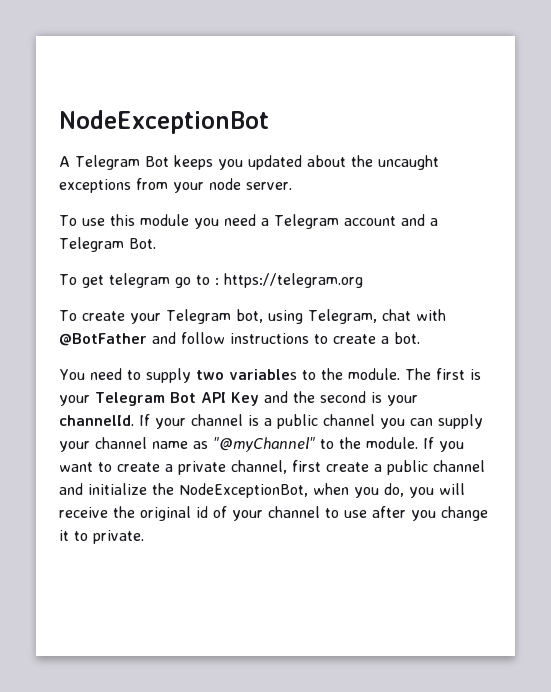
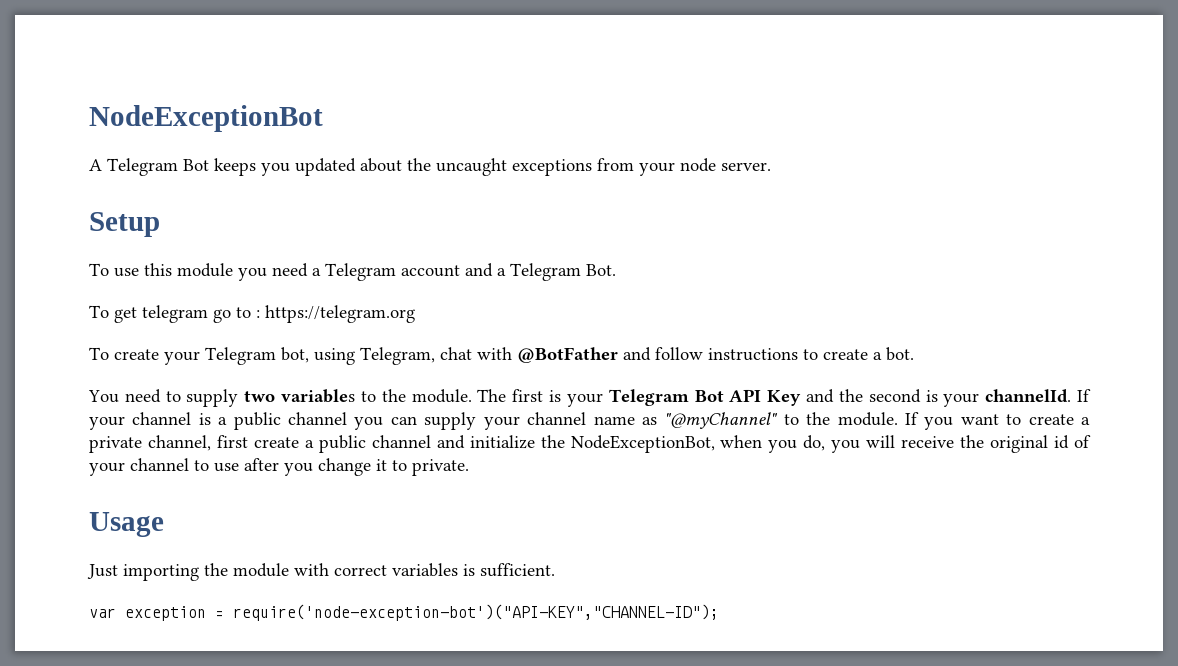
(292, 186) none -> [89,212,160,237] // Setup
(144, 537) none -> [89,512,164,537] [87,563,555,581] [89,604,719,621] // Usage // Just importing the module with correct variables is sufficient. // var exception = require('node-exception-bot')("API-KEY","CHANNEL-ID");

